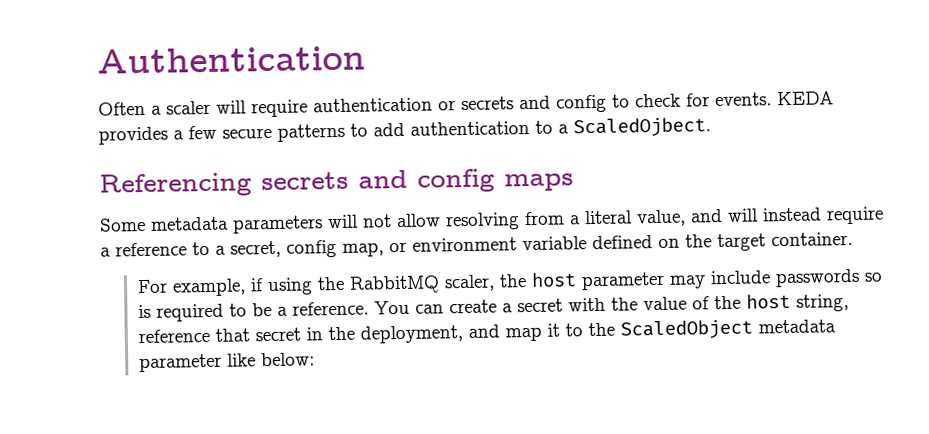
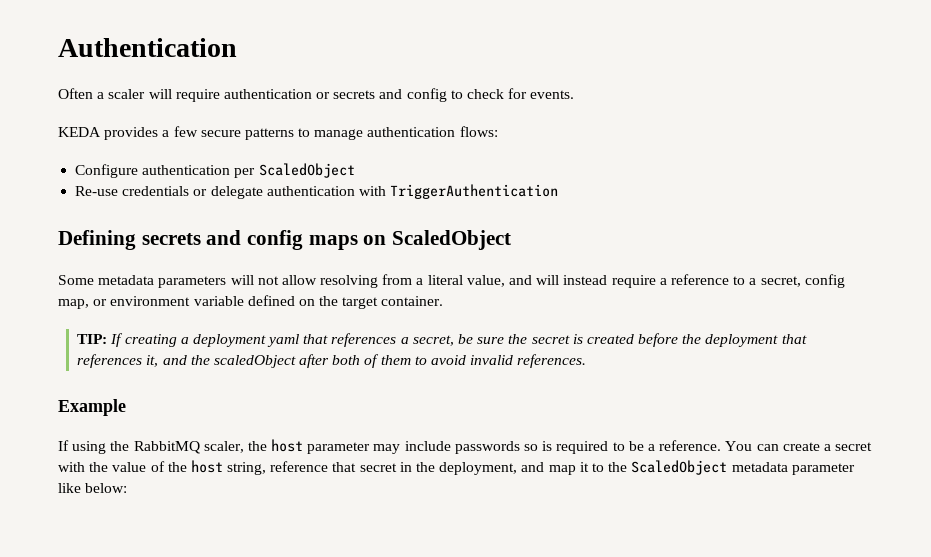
(772, 99) none -> (575, 94) //
[373,117,711,138] [99,172,252,198] add authentication to a ScaledOjbect. // Referencing -> [314,126,498,140] [75,163,355,178] [75,184,559,199] [58,230,136,250] manage authentication flows: // Configure authentication per ScaledObject // Re-use credentials or delegate authentication with TriggerAuthentication // Defining
(574, 182) none -> [363,230,512,250] on ScaledObject
[136,278,264,297] For example, if -> [77,333,807,347] [77,354,587,368] [58,399,126,416] [58,440,69,451] TIP: If creating a deployment yaml that references a secret, be sure the secret is created before the deployment that references it, and the scaledObject after both of them to avoid invalid references. // Example // If

